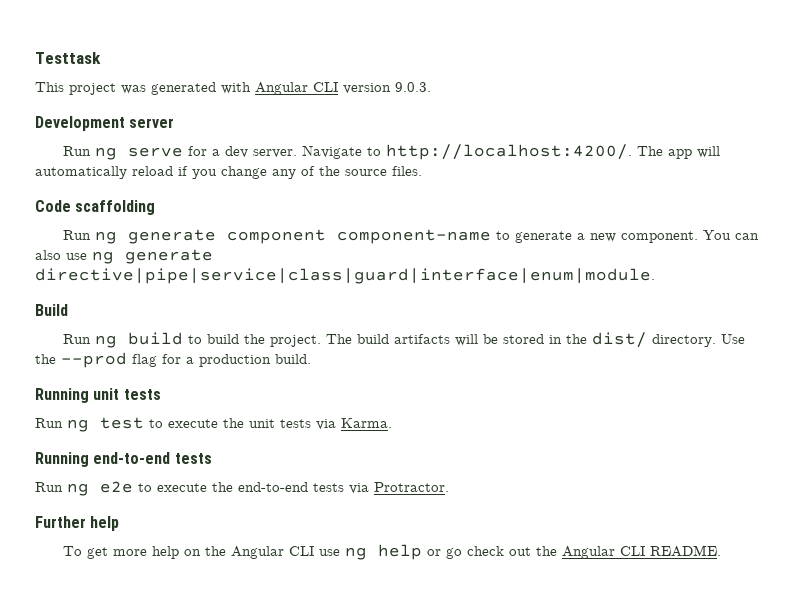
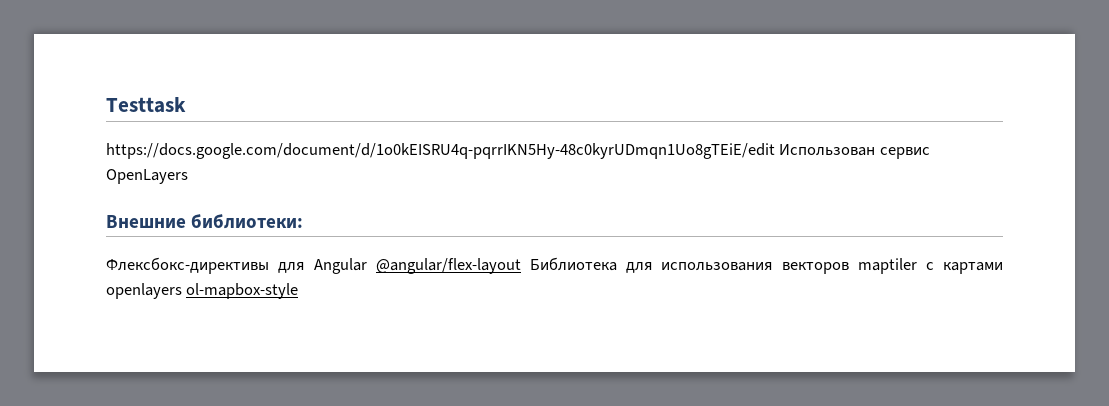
[35,82,431,95] [35,116,175,131] [62,144,720,160] [35,166,422,179] [35,200,156,215] [62,229,759,244] [35,249,213,264] [35,268,655,284] [35,304,68,316] [62,332,745,348] [35,352,311,368] [35,388,161,403] [35,417,392,432] [35,452,212,467] [35,481,449,496] [35,516,120,531] [62,544,721,560] This project was generated with Angular CLI version 9.0.3. // Development server // Run ng serve for a dev server. Navigate to http://localhost:4200/. The app will automatically reload if you change any of the source files. // Code scaffolding // Run ng generate component component-name to generate a new component. You can also use ng generate directive|pipe|service|class|guard|interface|enum|module. // Build // Run ng build to build the project. The build artifacts will be stored in the dist/ directory. Use the --prod flag for a production build. // Running unit tests // Run ng test to execute the unit tests via Karma. // Running end-to-end tests // Run ng e2e to execute the end-to-end tests via Protractor. // Further help // To get more help on the Angular CLI use ng help or go check out the Angular CLI README. -> [106,143,930,159] [106,169,188,184] [106,214,304,229] [106,257,1003,274] [106,283,299,299] https://docs.google.com/document/d/1o0kEISRU4q-pqrrIKN5Hy-48c0kyrUDmqn1Uo8gTEiE/edit Использован сервис OpenLayers // Внешние библиотеки: // Флексбокс-директивы для Angular @angular/flex-layout Библиотека для использования векторов maptiler с картами openlayers ol-mapbox-style

